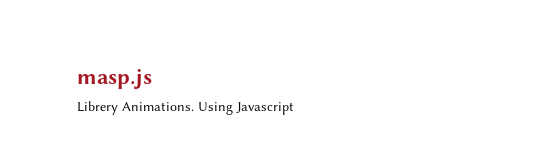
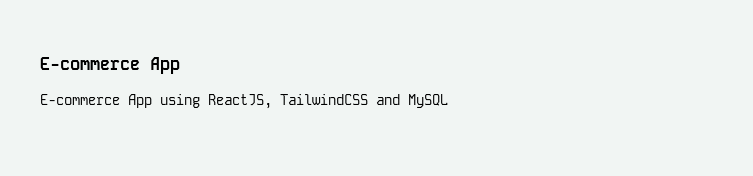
[77,68,152,89] [77,101,294,115] masp.js // Librery Animations. Using Javascript -> [40,57,180,74] [40,94,448,109] E-commerce App // E-commerce App using ReactJS, TailwindCSS and MySQL

